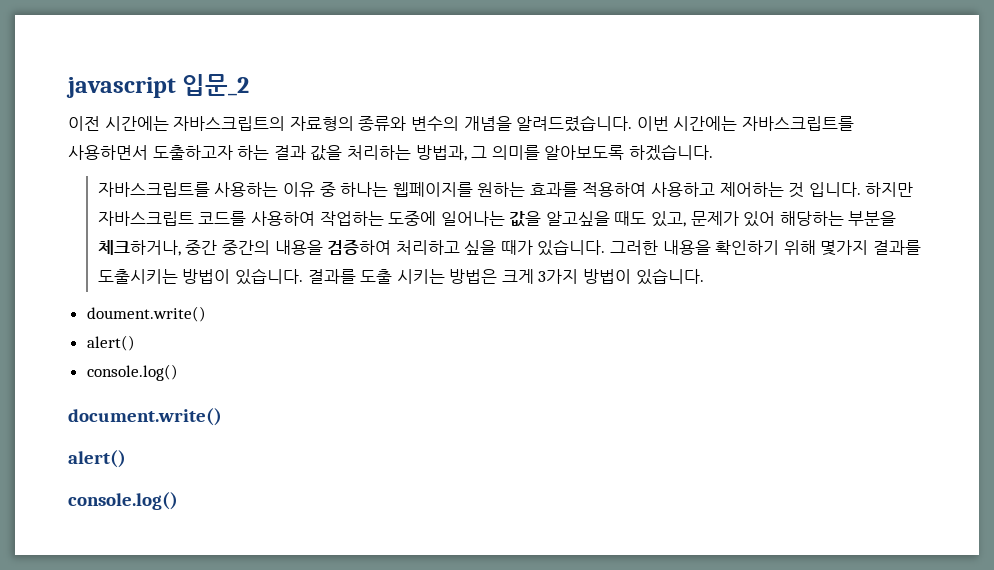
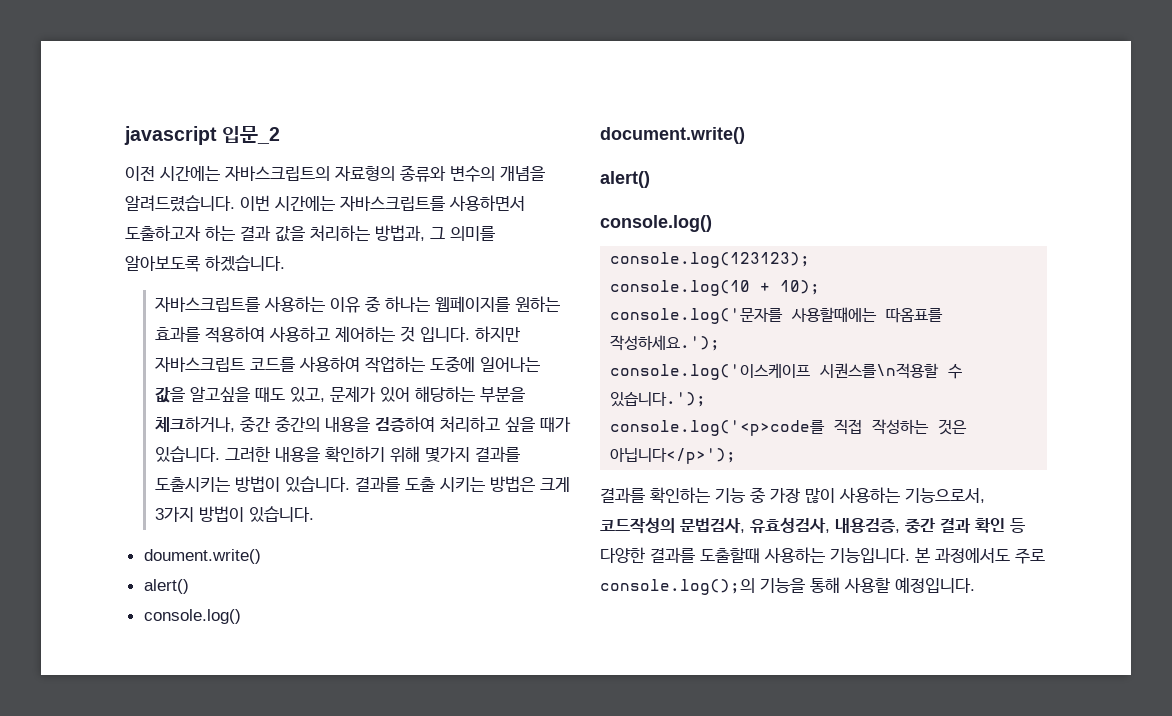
(178, 501) none -> [610,252,811,268] [610,280,821,296] [610,307,944,324] [610,335,721,351] [610,363,963,380] [610,392,707,407] [610,419,968,436] [610,448,737,464] [600,487,985,504] [600,517,1025,534] [600,547,1045,564] [600,577,975,595] // console.log(123123); // console.log(10 + 10); // console.log('문자를 사용할때에는 따옴표를 작성하세요.'); // console.log('이스케이프 시퀀스를\n적용할 수 있습니다.'); // console.log('<p>code를 직접 작성하는 것은 아닙니다</p>'); // 결과를 확인하는 기능 중 가장 많이 사용하는 기능으로서, 코드작성의 문법검사, 유효성검사, 내용검증, 중간 결과 확인 등 다양한 결과를 도출할때 사용하는 기능입니다. 본 과정에서도 주로 console.log();의 기능을 통해 사용할 예정입니다.

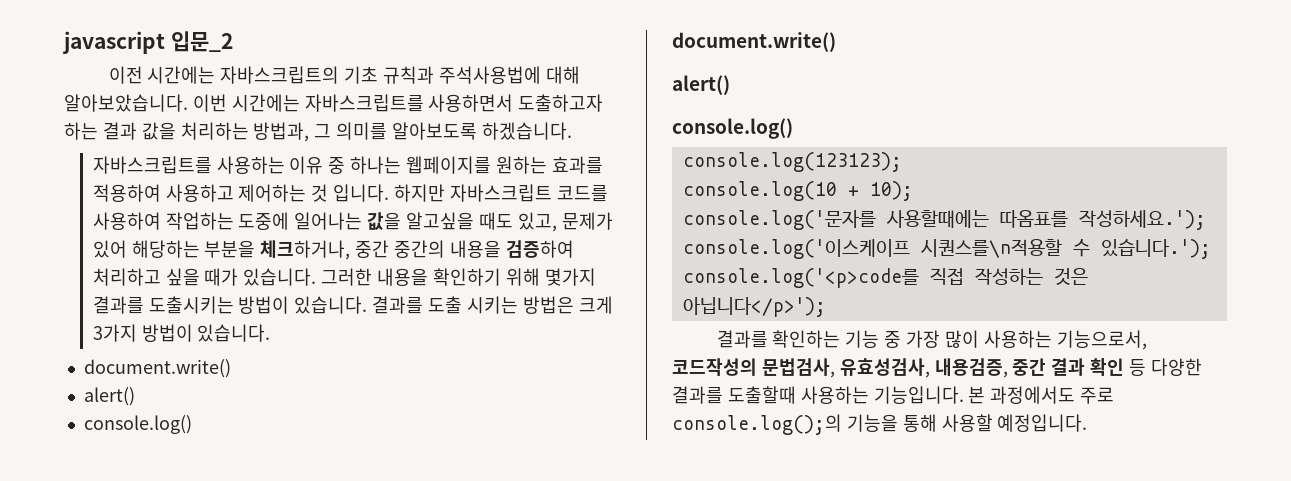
[335,165,545,182] [125,195,235,212] 자료형의 종류와 변수의 개념을 알려드렸습니다. -> [344,66,580,84] [64,94,188,112] 기초 규칙과 주석사용법에 대해 알아보았습니다.
[143,549,261,564] doument.write() -> [83,359,231,378] document.write()

